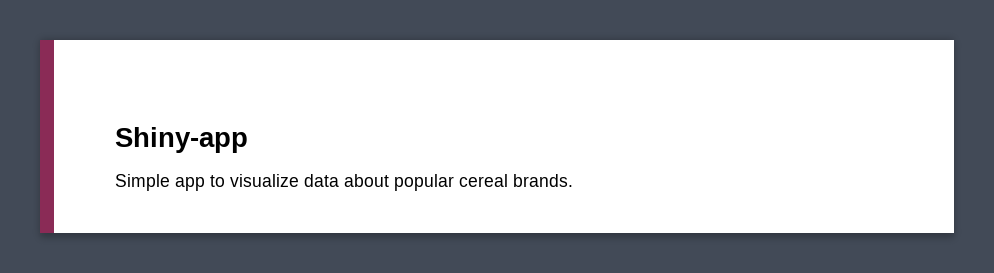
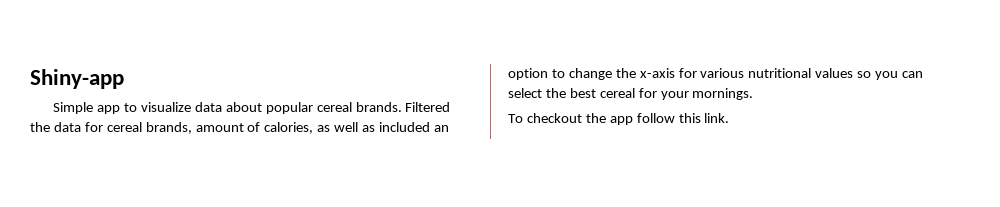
(573, 180) none -> [405,102,451,112] [30,122,449,134] [508,68,924,80] [508,88,754,100] [508,113,730,125] Filtered the data for cereal brands, amount of calories, as well as included an option to change the x-axis for various nutritional values so you can select the best cereal for your mornings. // To checkout the app follow this link.

